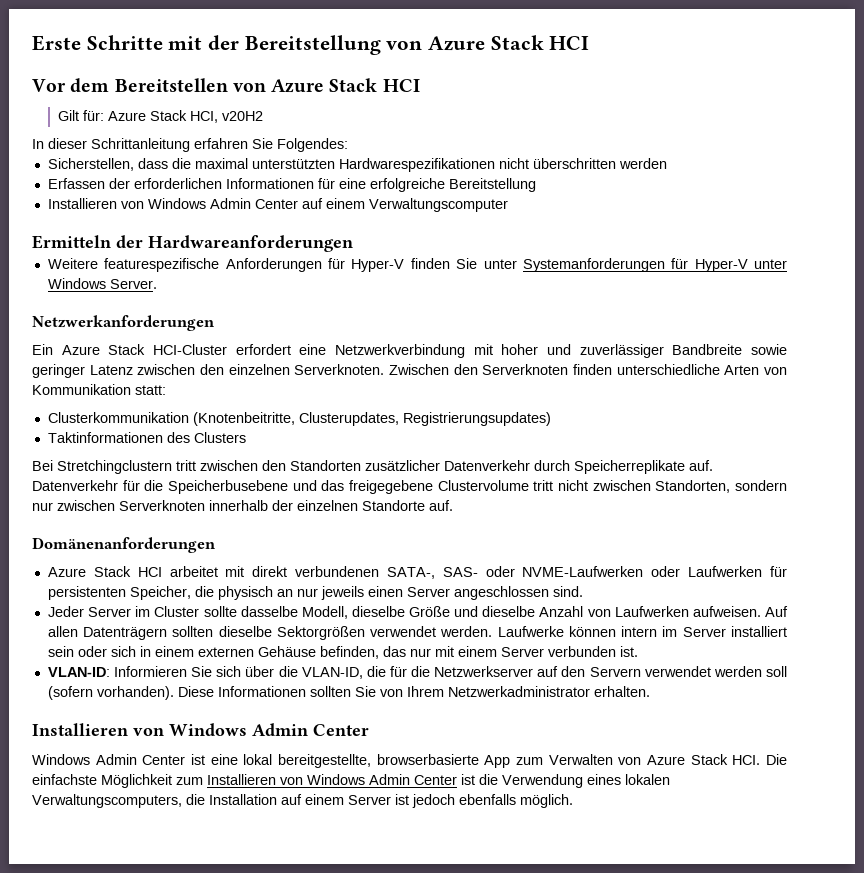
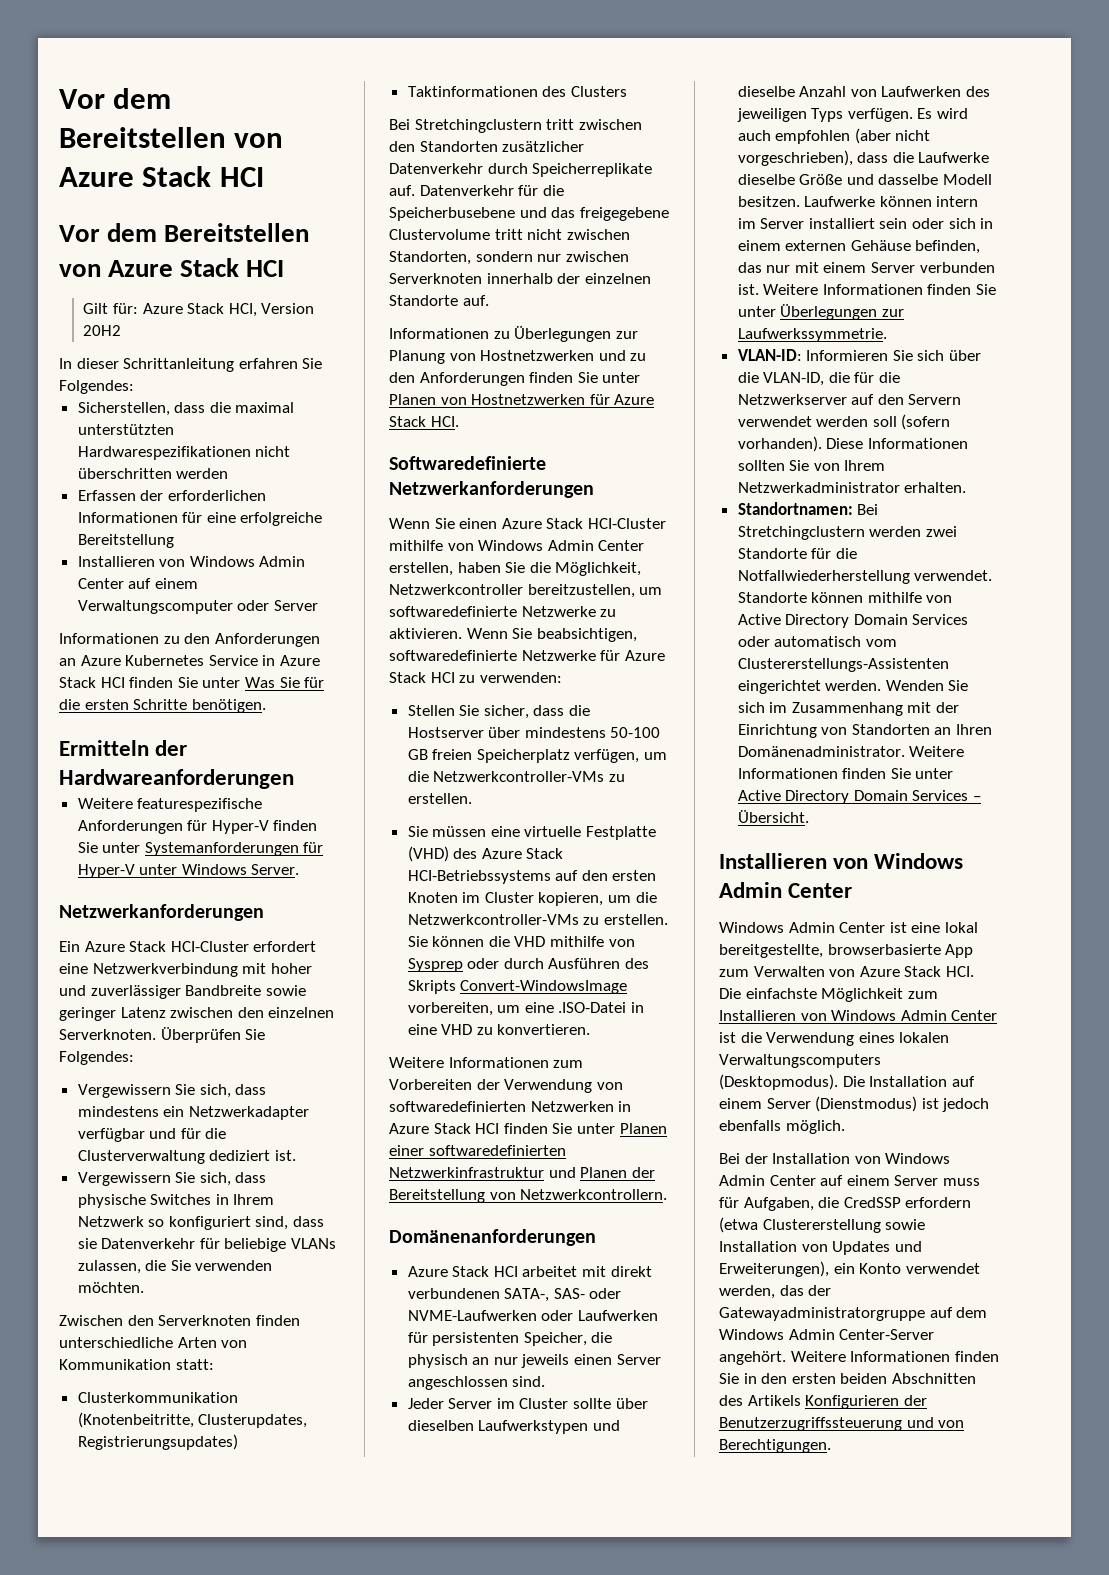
[32,35,381,55] Erste Schritte mit der Bereitstellung -> [59,88,172,109] [59,127,226,148] Vor dem Bereitstellen
[222,111,264,121] v20H2 -> [261,303,315,314] [83,325,122,336] Version 20H2
(508, 205) none -> [237,600,318,611] [59,633,320,647] [59,655,320,666] [59,677,325,688] [59,699,266,713] oder Server // Informationen zu den Anforderungen an Azure Kubernetes Service in Azure Stack HCI finden Sie unter Was Sie für die ersten Schritte benötigen.
(385, 369) none -> [160,1027,266,1043] [59,1051,134,1065] [77,1084,267,1098] [77,1106,309,1120] [77,1128,227,1142] [77,1150,296,1164] [77,1172,267,1186] [77,1194,275,1208] [77,1216,325,1230] [77,1238,337,1252] [77,1260,273,1274] [77,1282,144,1293] Überprüfen Sie Folgendes: // Vergewissern Sie sich, dass mindestens ein Netzwerkadapter verfügbar und für die Clusterverwaltung dediziert ist. // Vergewissern Sie sich, dass physische Switches in Ihrem Netzwerk so konfiguriert sind, dass sie Datenverkehr für beliebige VLANs zulassen, die Sie verwenden möchten. //
(453, 505) none -> [389,326,638,342] [389,350,647,364] [389,372,641,386] [389,394,655,405] [389,416,459,427] [389,456,546,470] [389,481,594,498] [389,518,666,529] [389,540,645,551] [389,562,642,576] [389,584,663,598] [389,606,617,617] [389,628,637,642] [389,650,665,661] [389,672,562,683] [407,705,591,719] [407,727,661,738] [407,749,668,763] [407,771,625,782] [407,793,472,804] [407,826,657,840] [407,846,564,862] [407,870,657,884] [407,892,657,906] [407,914,668,925] [407,936,635,947] [407,958,650,972] [407,980,628,994] [407,1002,645,1016] [407,1024,591,1035] [389,1057,584,1068] [389,1079,623,1093] [389,1101,632,1112] [389,1123,667,1134] [389,1145,566,1156] [389,1167,655,1178] [389,1189,668,1203] // Informationen zu Überlegungen zur Planung von Hostnetzwerken und zu den Anforderungen finden Sie unter Planen von Hostnetzwerken für Azure Stack HCI. // Softwaredefinierte Netzwerkanforderungen // Wenn Sie einen Azure Stack HCI-Cluster mithilfe von Windows Admin Center erstellen, haben Sie die Möglichkeit, Netzwerkcontroller bereitzustellen, um softwaredefinierte Netzwerke zu aktivieren. Wenn Sie beabsichtigen, softwaredefinierte Netzwerke für Azure Stack HCI zu verwenden: // Stellen Sie sicher, dass die Hostserver über mindestens 50-100 GB freien Speicherplatz verfügen, um die Netzwerkcontroller-VMs zu erstellen. // Sie müssen eine virtuelle Festplatte (VHD) des Azure Stack HCI-Betriebssystems auf den ersten Knoten im Cluster kopieren, um die Netzwerkcontroller-VMs zu erstellen. Sie können die VHD mithilfe von Sysprep oder durch Ausführen des Skripts Convert-WindowsImage vorbereiten, um eine .ISO-Datei in eine VHD zu konvertieren. // Weitere Informationen zum Vorbereiten der Verwendung von softwaredefinierten Netzwerken in Azure Stack HCI finden Sie unter Planen einer softwaredefinierten Netzwerkinfrastruktur und Planen der Bereitstellung von Netzwerkcontrollern.
[240,606,451,619] dasselbe Modell, dieselbe Größe -> [615,1398,648,1409] [407,1420,589,1434] über dieselben Laufwerkstypen
[692,606,788,617] [47,626,493,640] aufweisen. Auf allen Datenträgern sollten dieselbe Sektorgrößen verwendet werden. -> [966,86,991,97] [736,108,969,122] [737,128,931,144] [737,150,990,166] [737,174,993,185] [737,196,800,207] des jeweiligen Typs verfügen. Es wird auch empfohlen (aber nicht vorgeschrieben), dass die Laufwerke dieselbe Größe und dasselbe Modell besitzen.
(638, 651) none -> [763,284,997,295] [737,304,904,320] [737,328,887,342] Weitere Informationen finden Sie unter Überlegungen zur Laufwerkssymmetrie.
(650, 691) none -> [737,502,879,515] [737,526,957,540] [737,548,857,559] [737,570,993,584] [737,592,953,603] [737,614,969,628] [737,636,897,647] [737,658,949,672] [737,680,969,694] [737,702,960,716] [737,724,993,738] [737,746,965,757] [737,768,954,779] [737,790,982,804] [737,810,809,823] // Standortnamen: Bei Stretchingclustern werden zwei Standorte für die Notfallwiederherstellung verwendet. Standorte können mithilfe von Active Directory Domain Services oder automatisch vom Clustererstellungs-Assistenten eingerichtet werden. Wenden Sie sich im Zusammenhang mit der Einrichtung von Standorten an Ihren Domänenadministrator. Weitere Informationen finden Sie unter Active Directory Domain Services – Übersicht.
[32,794,205,808] Verwaltungscomputers, die -> [719,1054,881,1068] [719,1074,865,1090] Verwaltungscomputers (Desktopmodus). Die
(391, 800) none -> [815,1096,918,1112] (Dienstmodus)
(573, 801) none -> [719,1153,951,1164] [719,1175,980,1186] [719,1197,972,1211] [719,1217,926,1233] [719,1241,922,1255] [719,1261,980,1277] [719,1285,832,1299] [719,1307,988,1321] [719,1329,935,1340] [719,1351,999,1365] [719,1373,976,1384] [719,1395,927,1409] [719,1417,965,1431] [719,1439,831,1453] // Bei der Installation von Windows Admin Center auf einem Server muss für Aufgaben, die CredSSP erfordern (etwa Clustererstellung sowie Installation von Updates und Erweiterungen), ein Konto verwendet werden, das der Gatewayadministratorgruppe auf dem Windows Admin Center-Server angehört. Weitere Informationen finden Sie in den ersten beiden Abschnitten des Artikels Konfigurieren der Benutzerzugriffssteuerung und von Berechtigungen.

